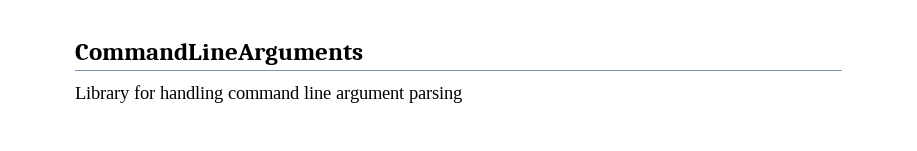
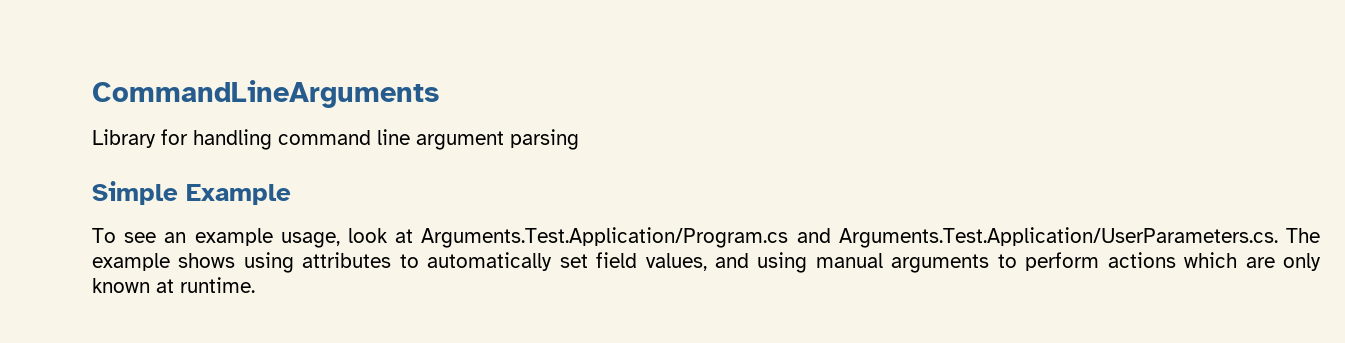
(462, 95) none -> [92,181,291,205] [92,227,1321,248] [92,252,1321,273] [92,277,255,293] // Simple Example // To see an example usage, look at Arguments.Test.Application/Program.cs and Arguments.Test.Application/UserParameters.cs. The example shows using attributes to automatically set field values, and using manual arguments to perform actions which are only known at runtime.

